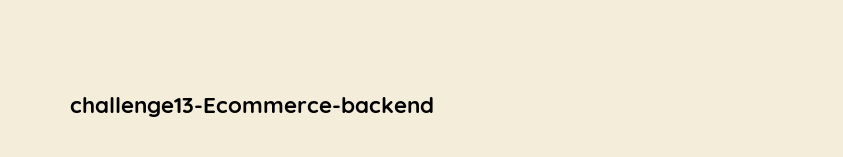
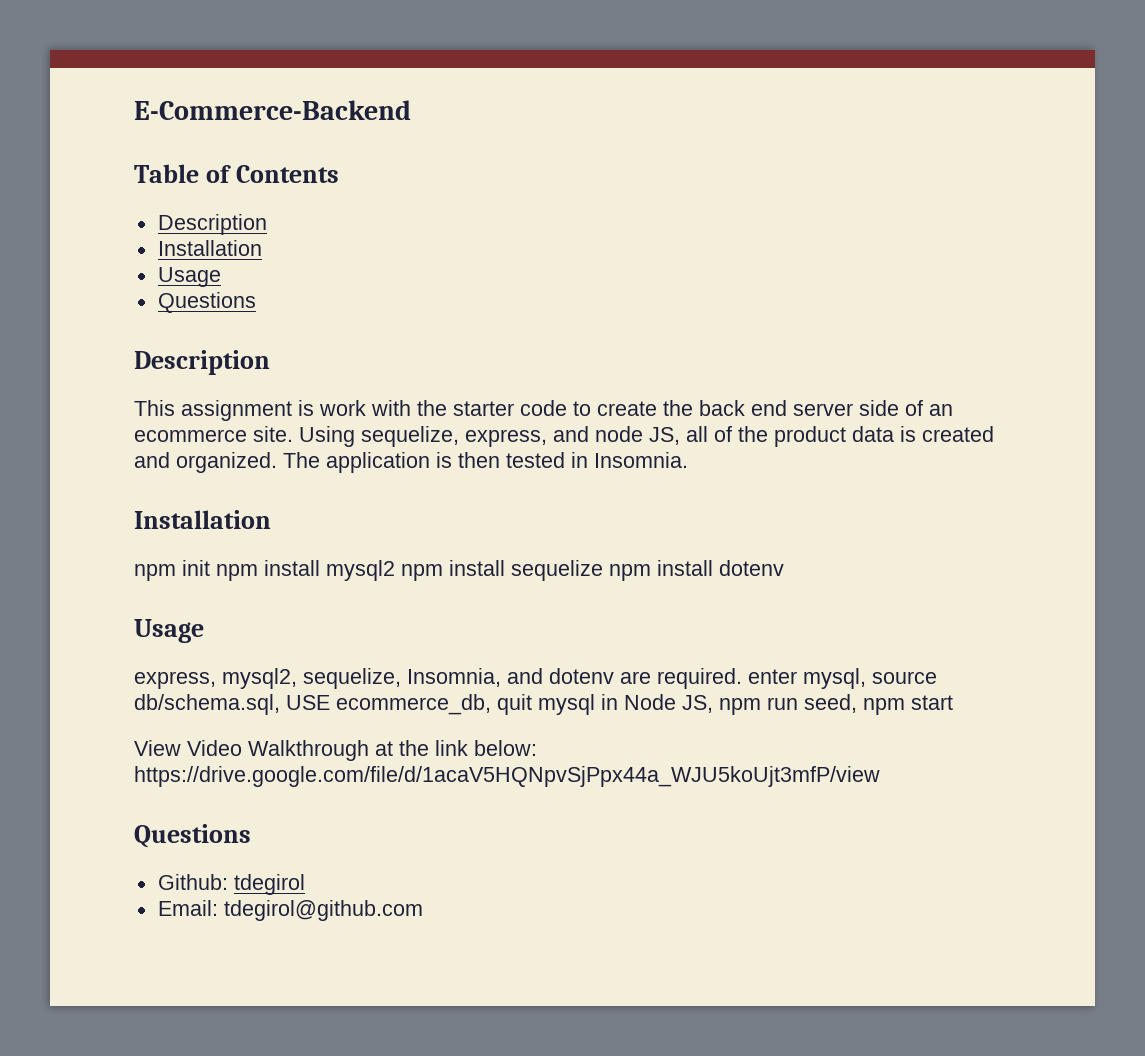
[70,97,434,117] challenge13-Ecommerce-backend -> [134,100,411,120] [134,164,339,183] [157,214,267,235] [157,240,262,256] [157,267,221,287] [157,292,256,313] [134,350,270,375] [134,400,953,421] [134,426,994,447] [134,452,688,473] [134,510,271,529] [134,560,784,581] [134,619,204,643] [134,668,937,689] [134,694,953,715] [134,740,537,761] [134,766,880,787] [134,824,251,848] [157,874,305,895] [157,900,423,921] E-Commerce-Backend // Table of Contents // Description // Installation // Usage // Questions // Description // This assignment is work with the starter code to create the back end server side of an ecommerce site. Using sequelize, express, and node JS, all of the product data is created and organized. The application is then tested in Insomnia. // Installation // npm init npm install mysql2 npm install sequelize npm install dotenv // Usage // express, mysql2, sequelize, Insomnia, and dotenv are required. enter mysql, source db/schema.sql, USE ecommerce_db, quit mysql in Node JS, npm run seed, npm start // View Video Walkthrough at the link below: https://drive.google.com/file/d/1acaV5HQNpvSjPpx44a_WJU5koUjt3mfP/view // Questions // Github: tdegirol // Email: tdegirol@github.com

